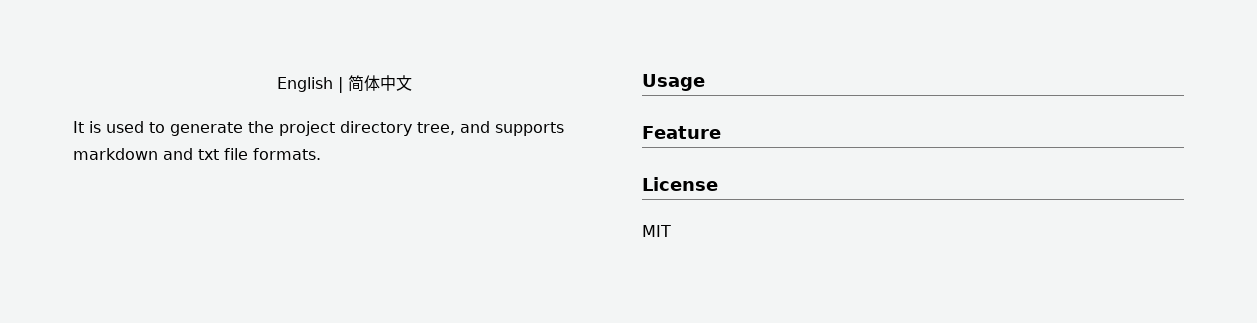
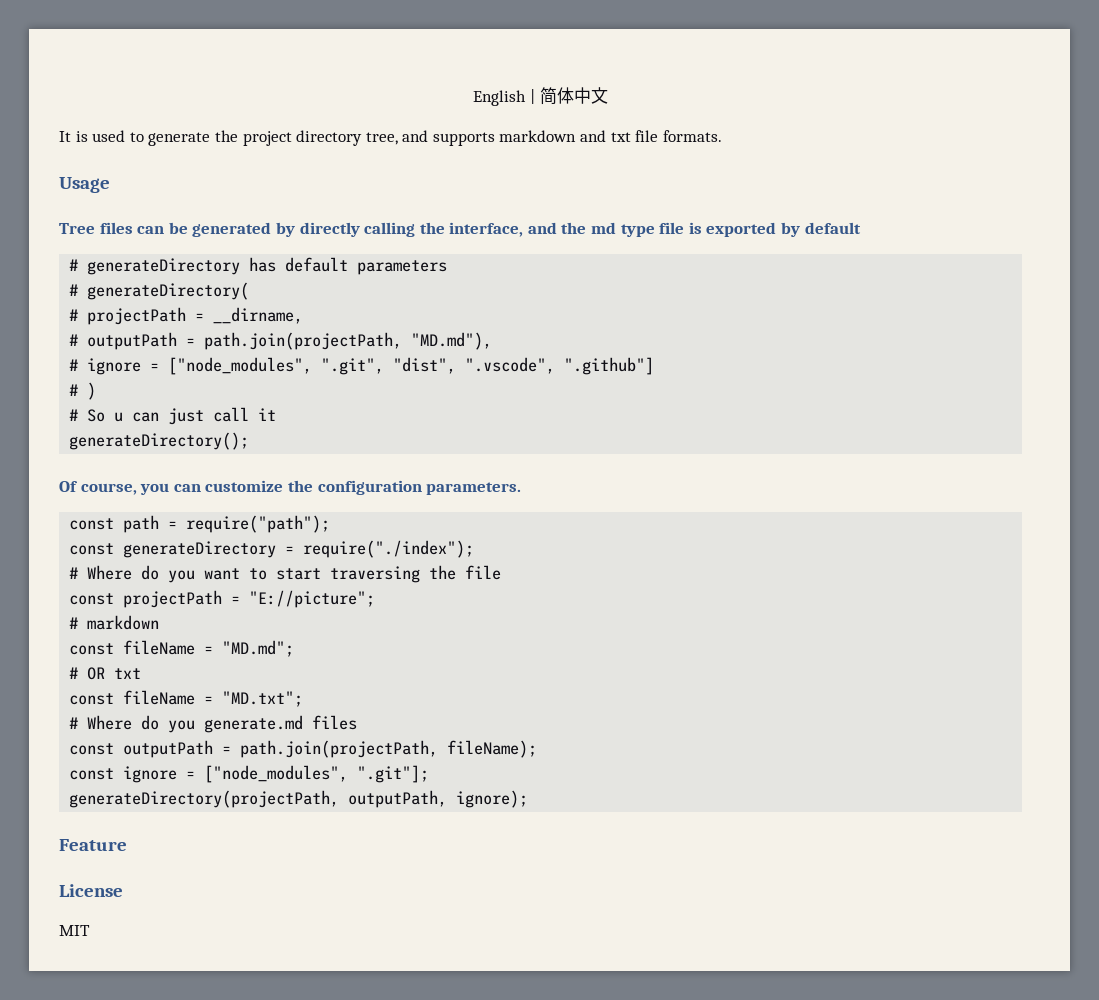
(705, 82) none -> [59,222,861,237] [69,257,448,275] [69,282,250,300] [69,307,304,325] [69,332,493,350] [69,357,655,375] [69,382,97,400] [69,407,277,425] [69,432,250,450] [59,480,522,495] [69,515,331,533] [69,540,475,558] [69,565,502,583] [69,590,376,608] [69,615,160,630] [69,640,295,657] [69,667,142,680] [69,690,304,707] [69,715,358,733] [69,740,538,758] [69,765,430,783] [69,790,529,808] // Tree files can be generated by directly calling the interface, and the md type file is exported by default // # generateDirectory has default parameters // # generateDirectory( // # projectPath = __dirname, // # outputPath = path.join(projectPath, "MD.md"), // # ignore = ["node_modules", ".git", "dist", ".vscode", ".github"] // # ) // # So u can just call it // generateDirectory(); // Of course, you can customize the configuration parameters. // const path = require("path"); // const generateDirectory = require("./index"); // # Where do you want to start traversing the file // const projectPath = "E://picture"; // # markdown // const fileName = "MD.md"; // # OR txt // const fileName = "MD.txt"; // # Where do you generate.md files // const outputPath = path.join(projectPath, fileName); // const ignore = ["node_modules", ".git"]; // generateDirectory(projectPath, outputPath, ignore);

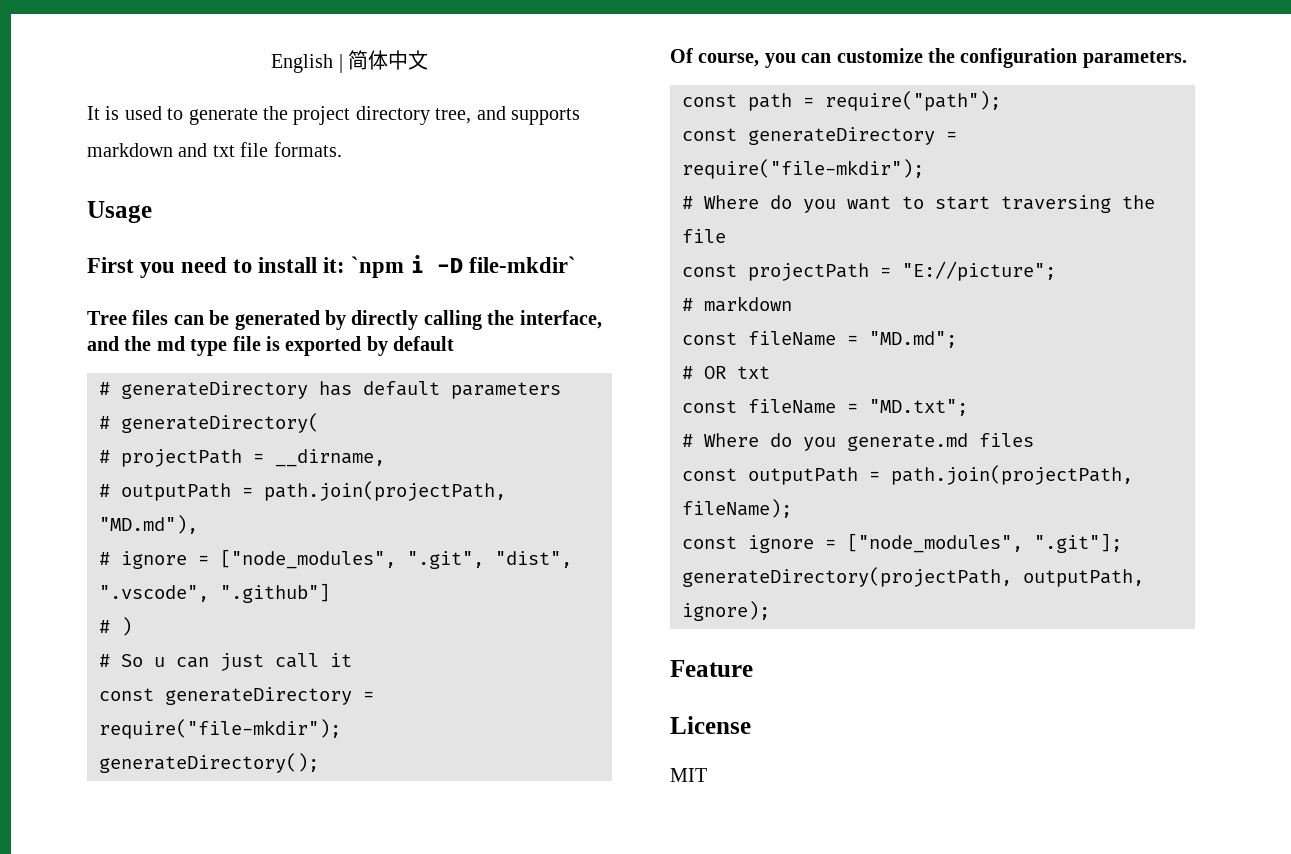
(110, 185) none -> [87,255,576,278] // First you need to install it: `npm i -D file-mkdir`
(277, 414) none -> [99,687,374,705] [99,719,341,739] // const generateDirectory = require("file-mkdir");
[303,540,475,558] require("./index"); -> [682,159,924,179] require("file-mkdir");

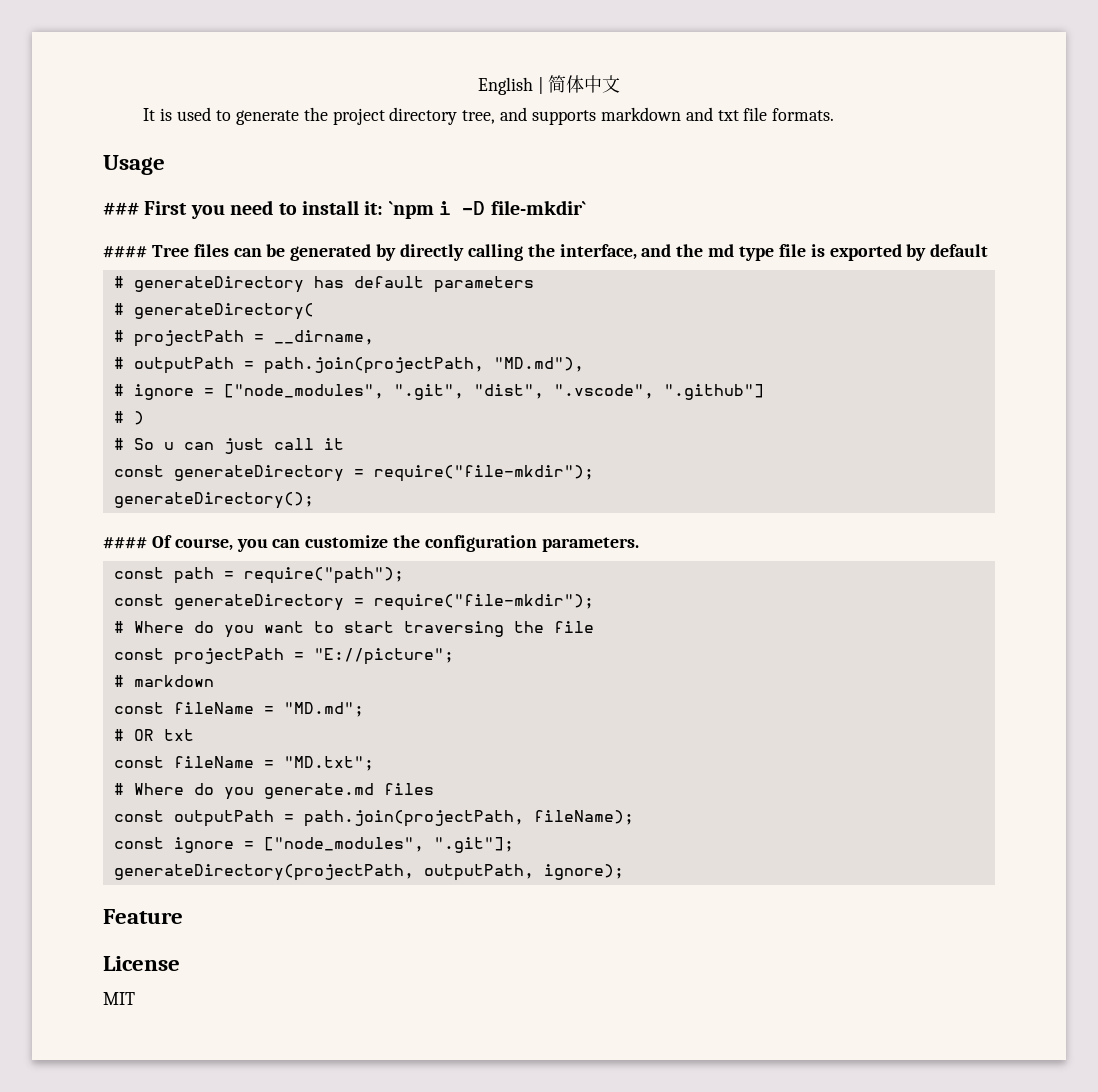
(152, 212) none -> [103,202,139,215] ###
(576, 264) none -> [103,246,147,258] ####
(319, 763) none -> [103,537,147,549] ####

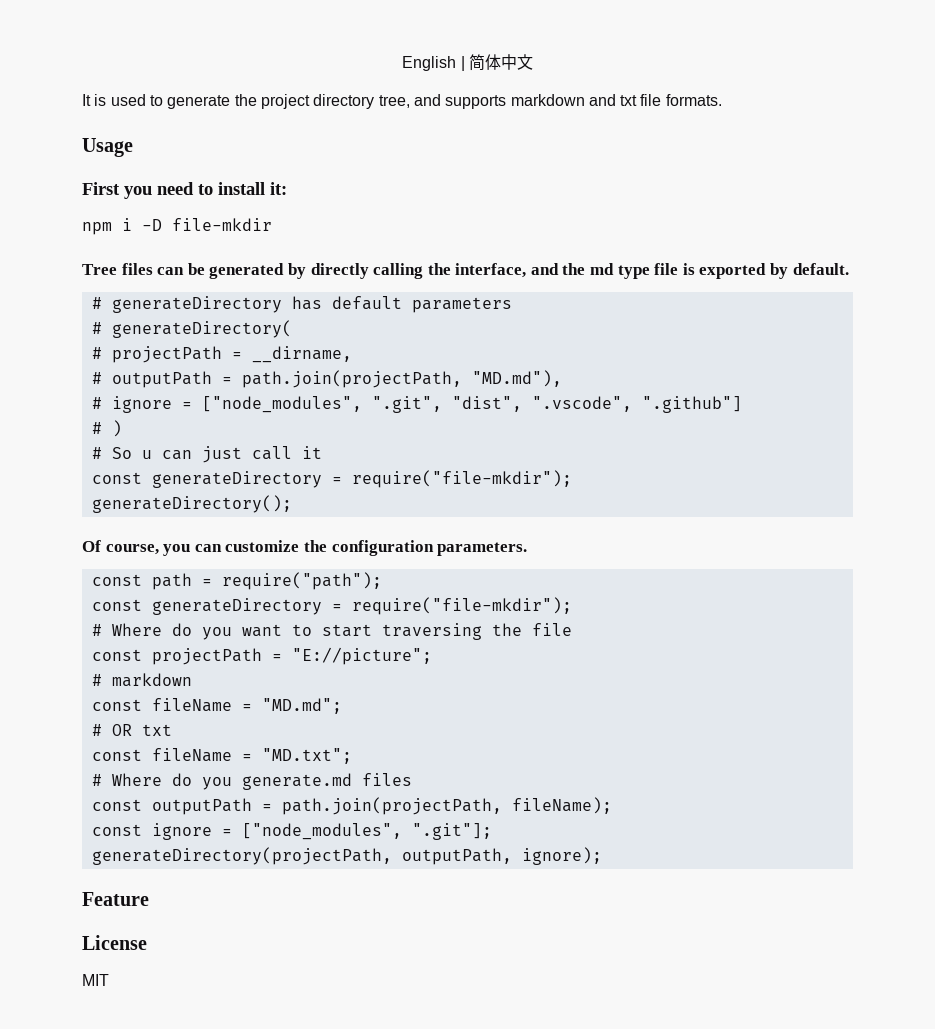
[103,202,139,215] ### -> (133, 147) none
[388,201,434,219] `npm -> [82,222,112,235] // npm
[490,200,586,215] [103,246,147,258] file-mkdir` // #### -> [172,218,272,231] file-mkdir //
[930,244,989,257] default -> [792,263,849,275] default.
[103,537,147,549] #### -> (292, 504) none

